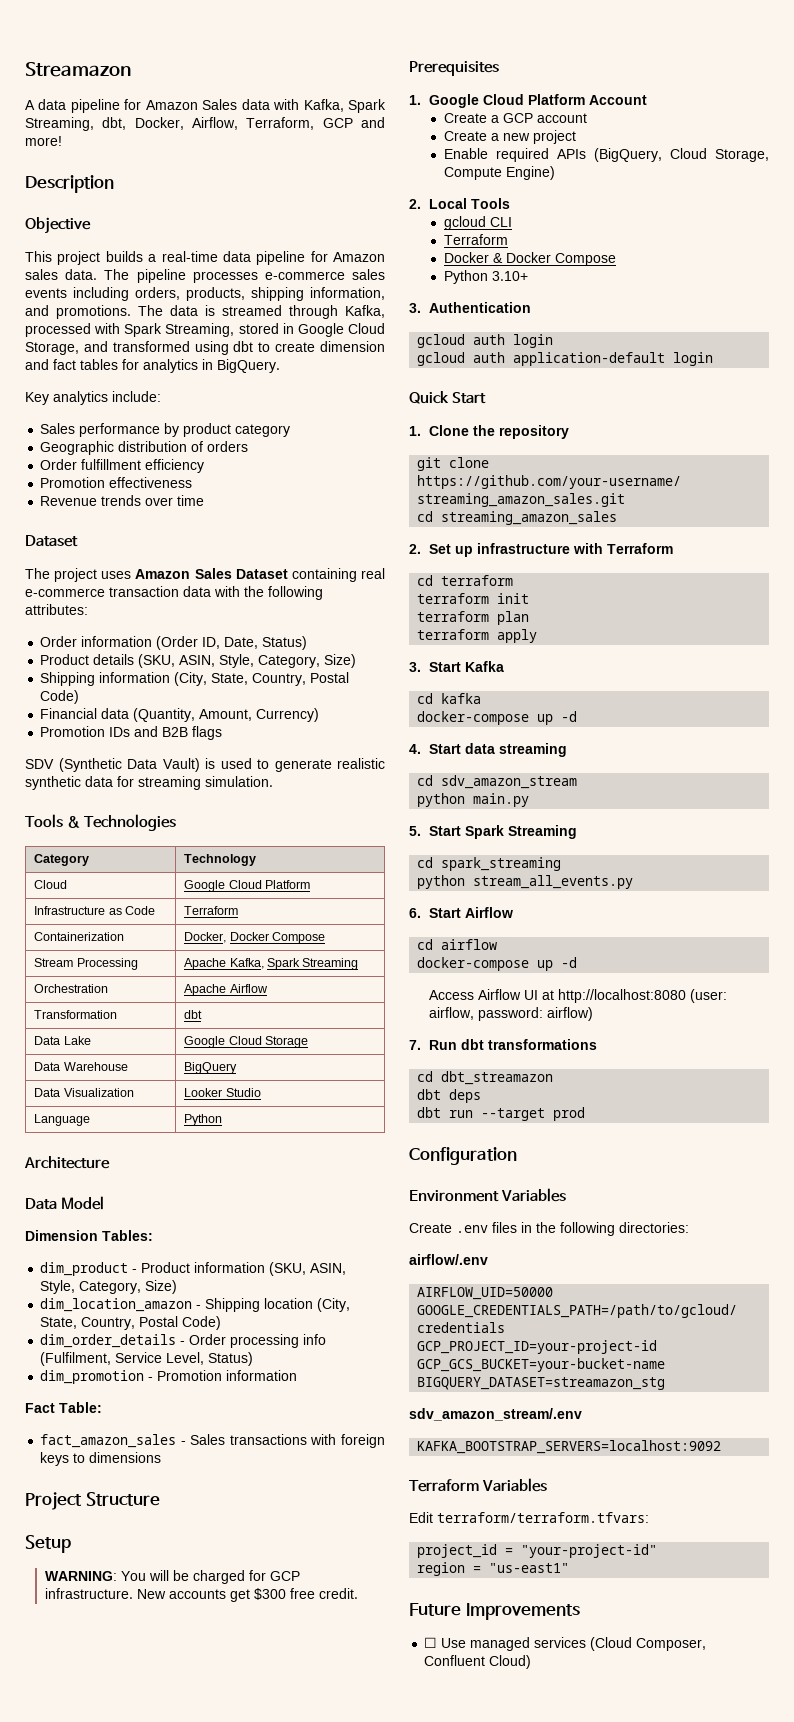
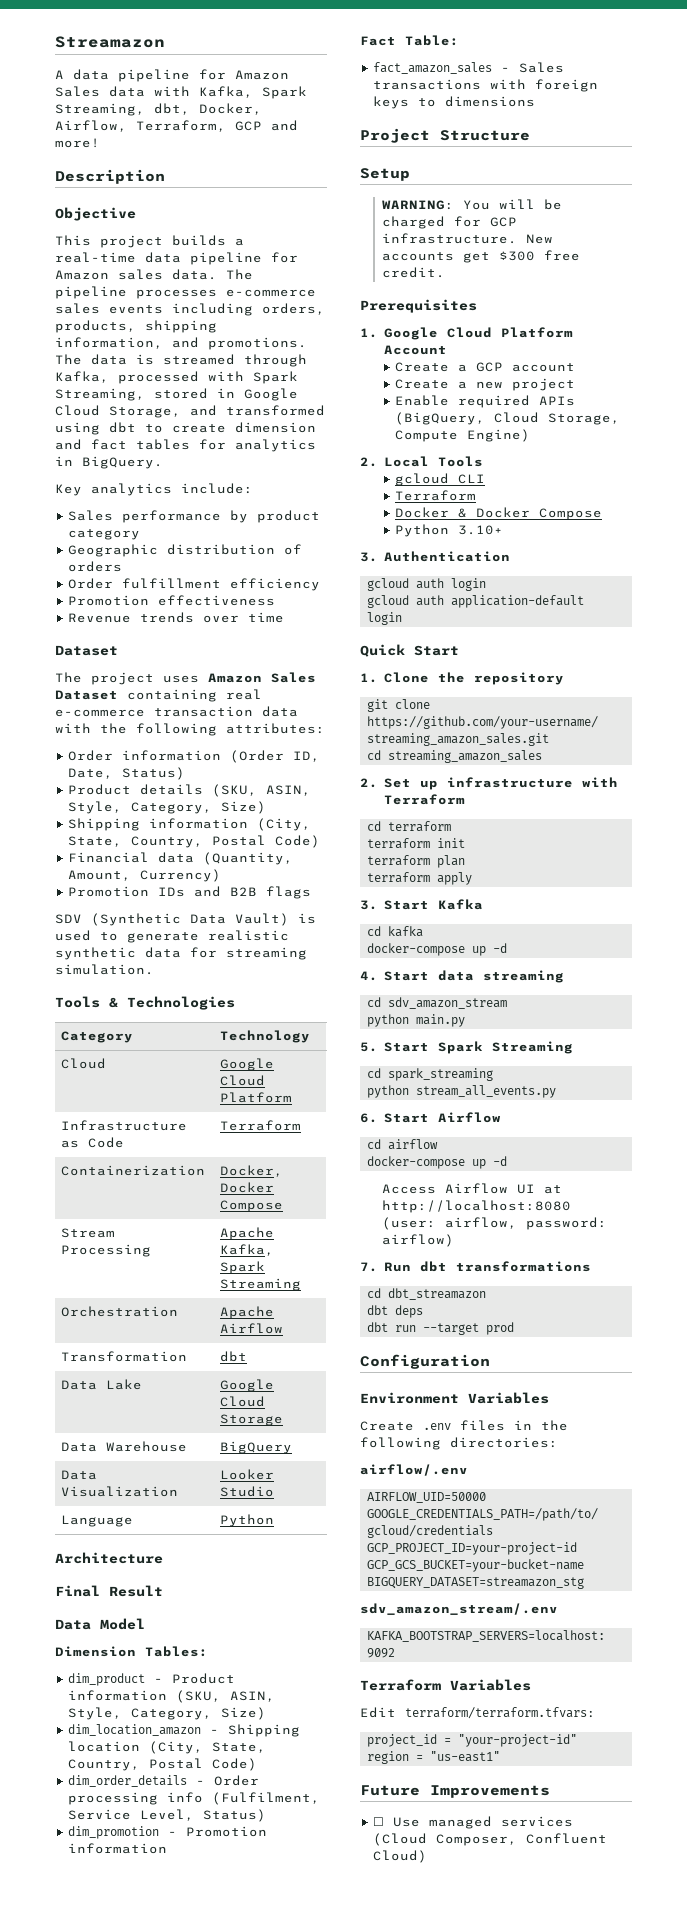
(110, 1162) none -> [55,1585,163,1597] // Final Result

